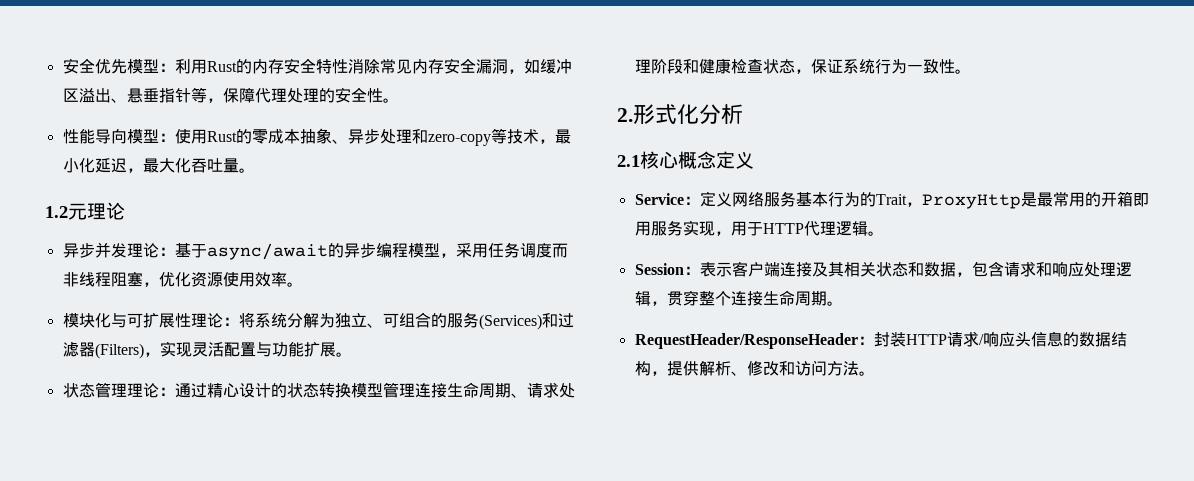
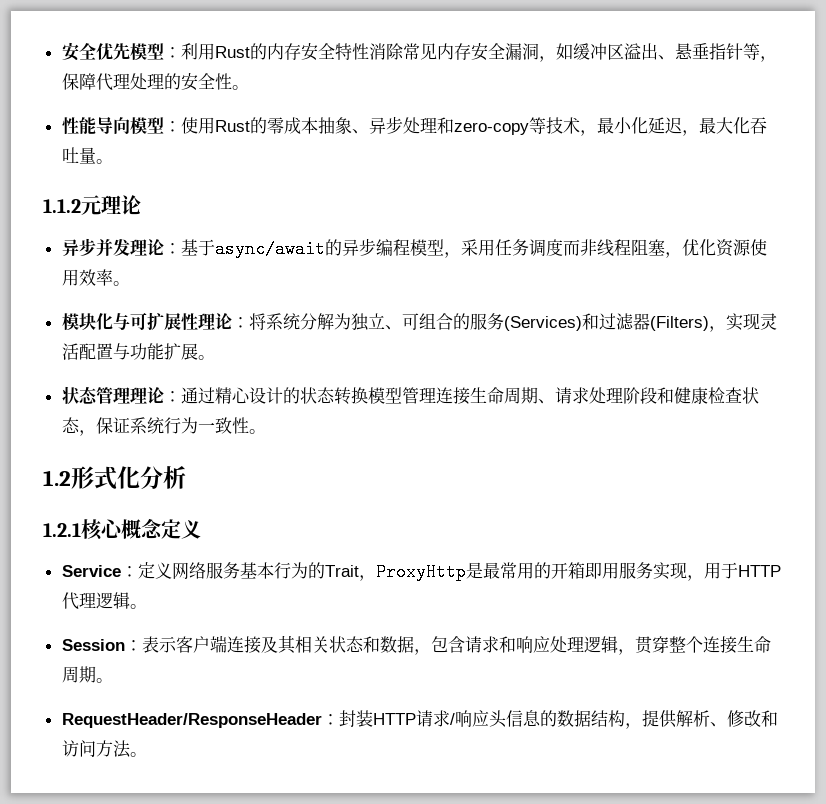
[45,206,68,218] 1.2 -> [43,199,81,213] 1.1.2
[617,108,633,122] 2. -> [43,470,71,486] 1.2
[617,155,640,167] 2.1 -> [43,523,81,537] 1.2.1

